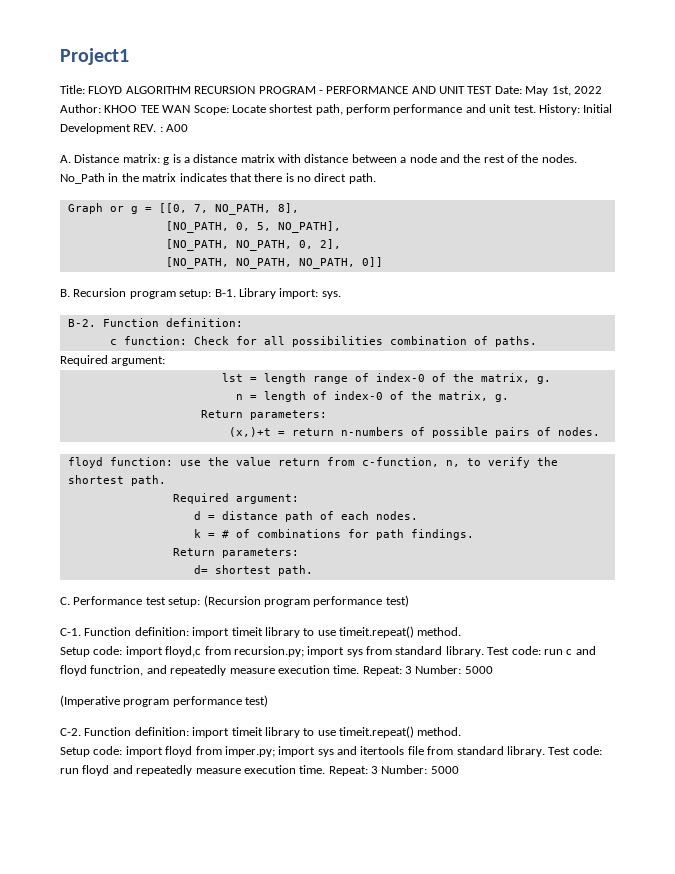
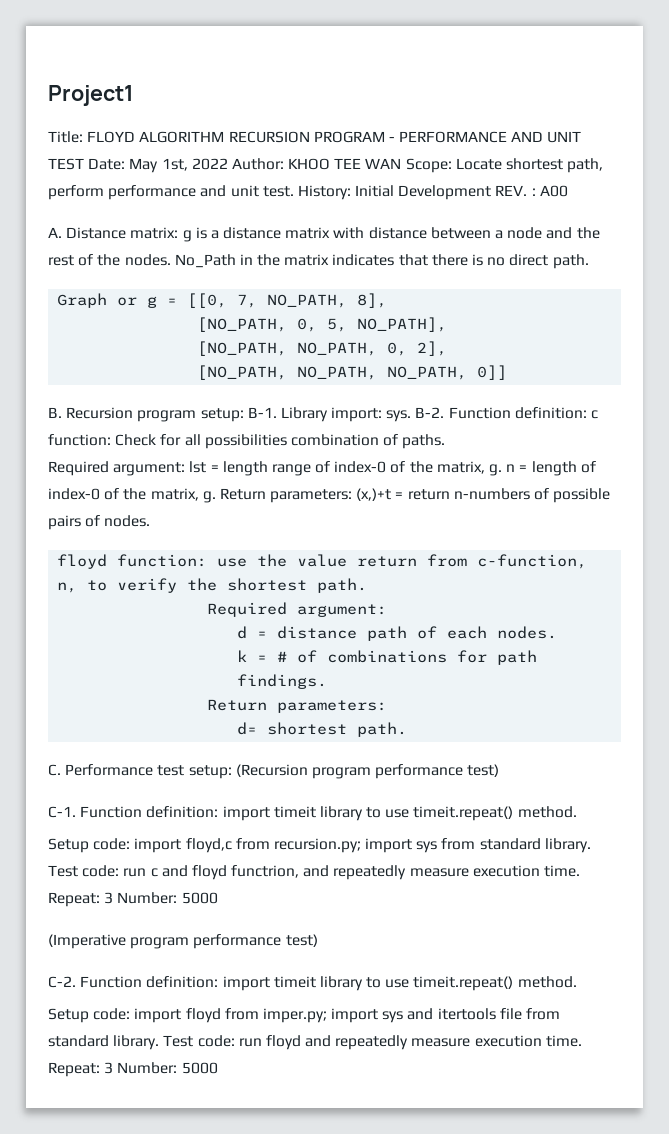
(341, 295) // -> (412, 416) none
(243, 322) // -> (587, 413) none
(166, 361) // -> (186, 469) none
(551, 380) // -> (503, 470) none
[200,410,327,420] // Return parameters: // -> [219,488,353,503] Return parameters:

